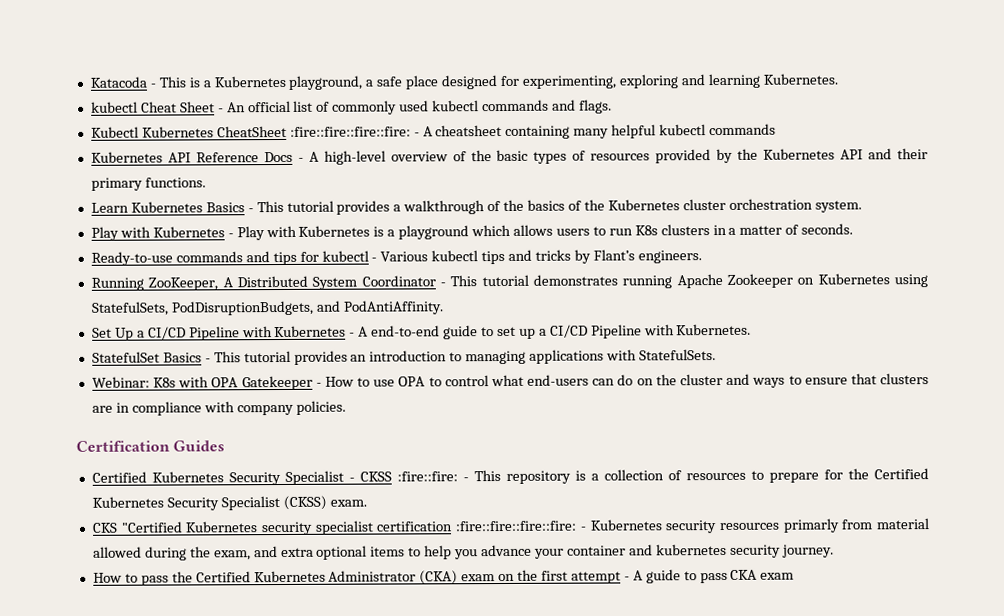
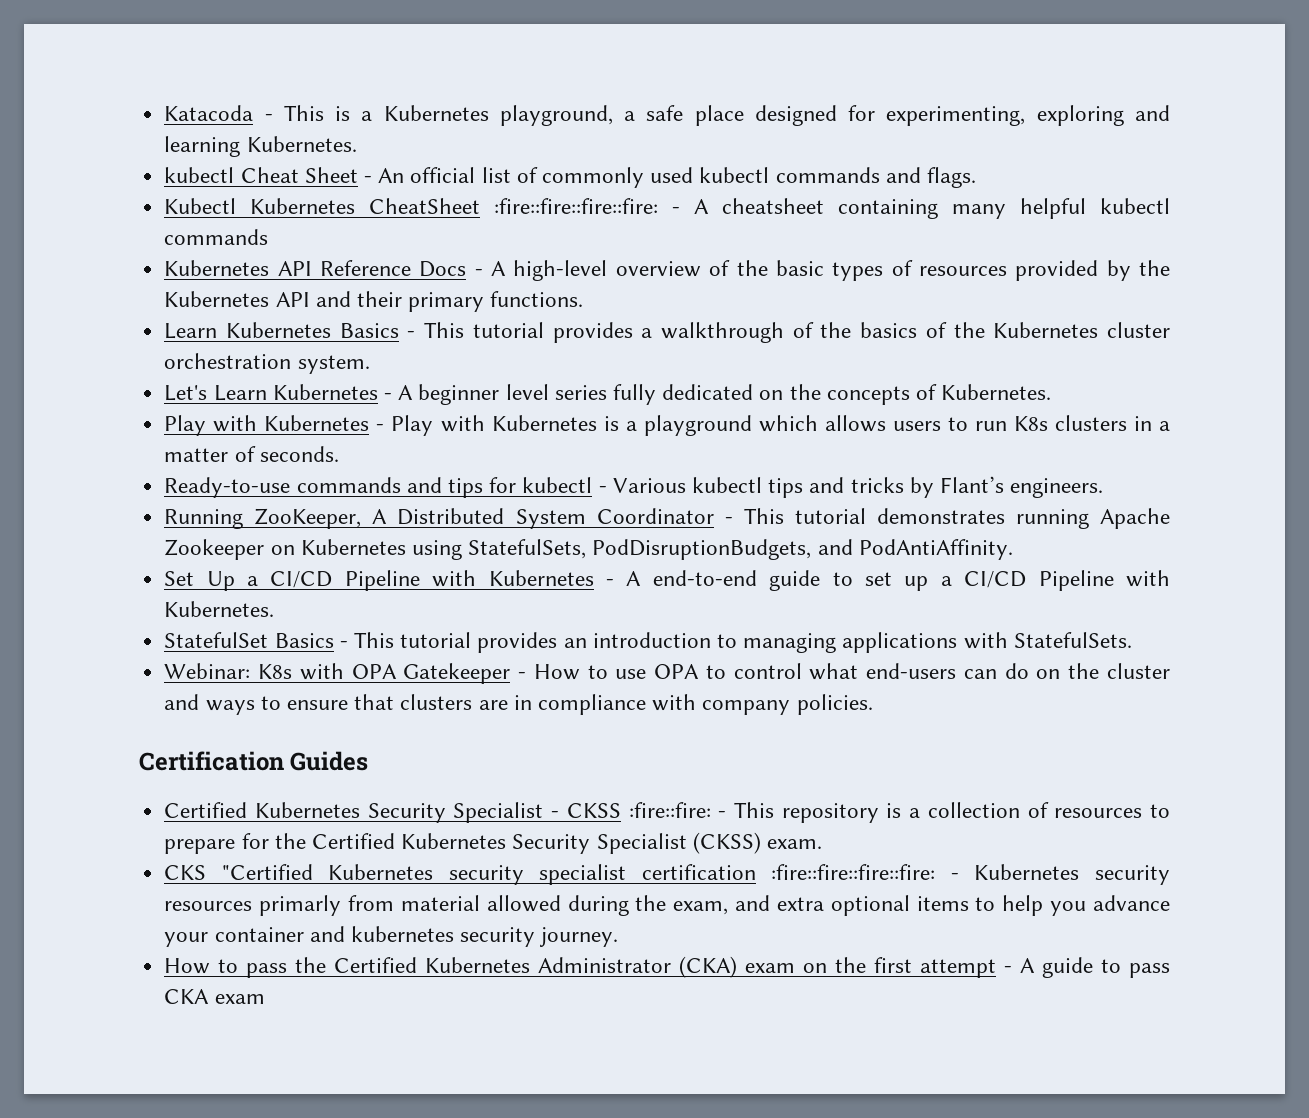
(862, 206) none -> [164,384,1052,405] // Let's Learn Kubernetes - A beginner level series fully dedicated on the concepts of Kubernetes.

